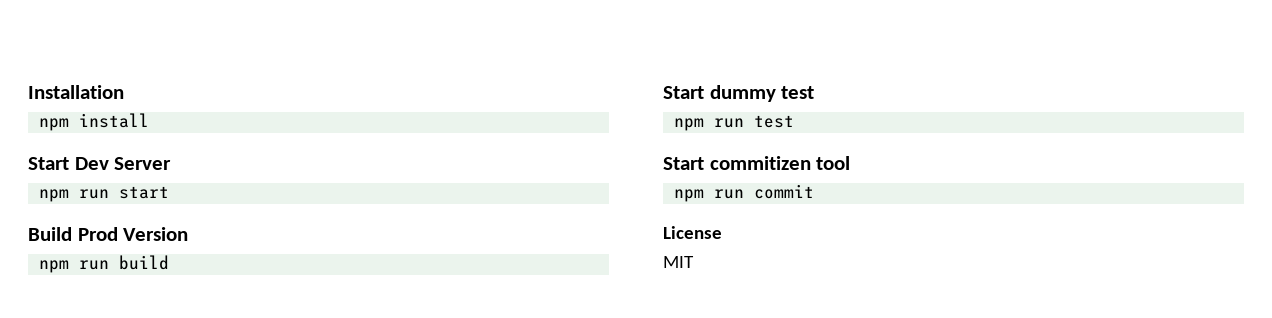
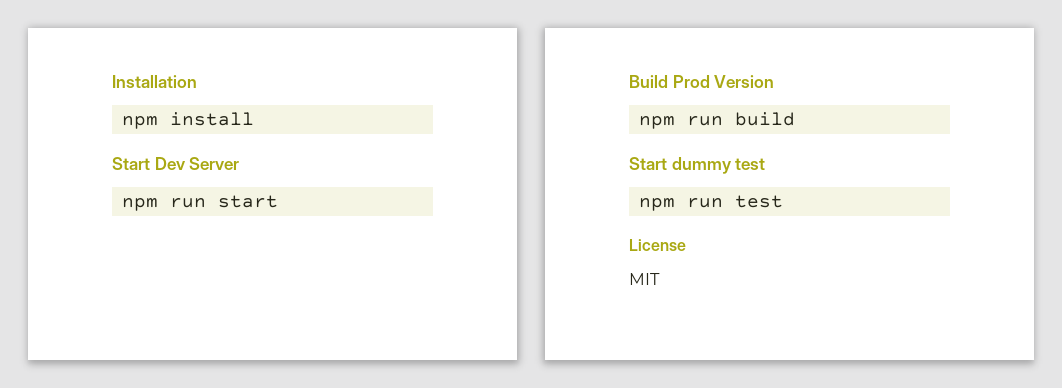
[663,156,851,170] [674,184,815,202] // Start commitizen tool // npm run commit -> (783, 201) none

